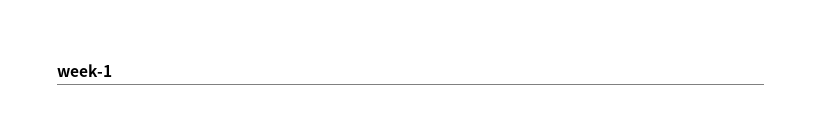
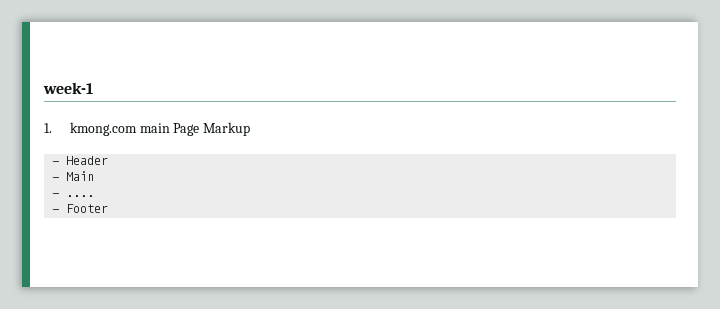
(112, 70) none -> [44,122,251,136] [52,156,109,165] [52,171,95,181] [52,193,95,197] [52,204,109,213] // 1. kmong.com main Page Markup // - Header // - Main // - .... // - Footer

